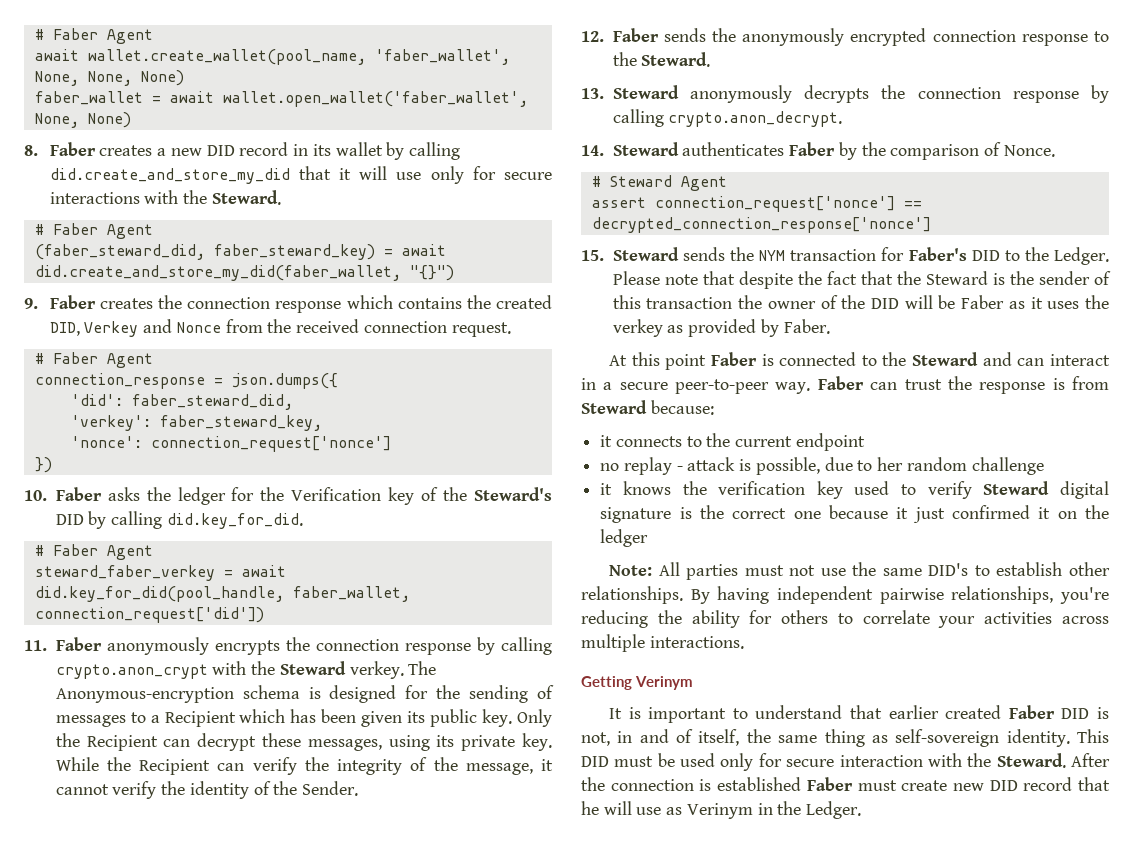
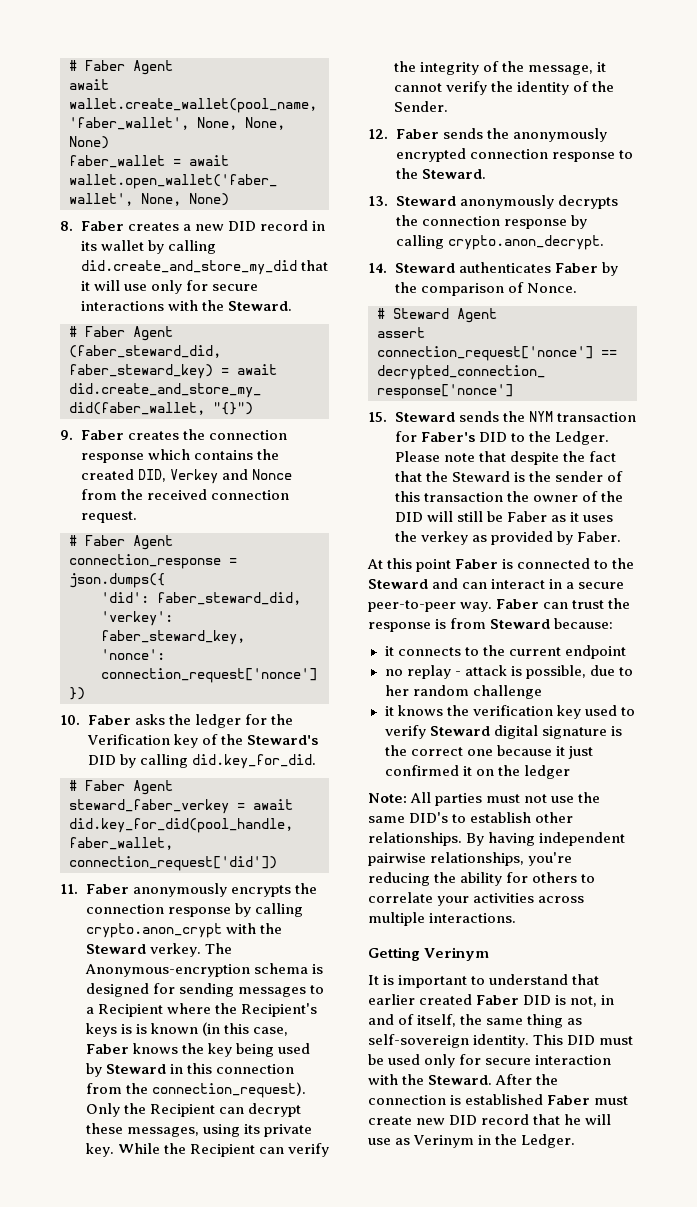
[436,685,555,703] the sending of -> [178,983,234,997] sending
[239,709,513,727] which has been given its public key. -> [166,1003,317,1017] [85,1022,288,1037] [85,1043,310,1057] [85,1063,294,1077] [85,1082,306,1098] where the Recipient's keys is is known (in this case, Faber knows the key being used by Steward in this connection from the connection_request).
(933, 302) none -> [456,511,483,522] still

